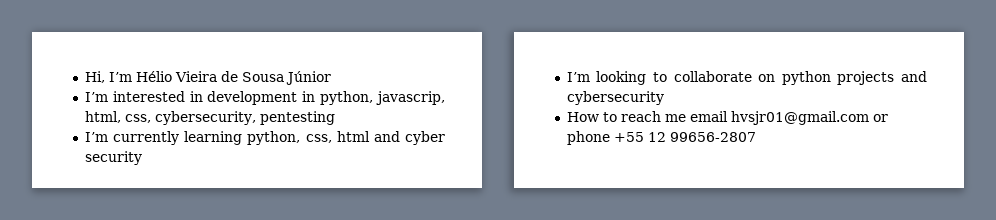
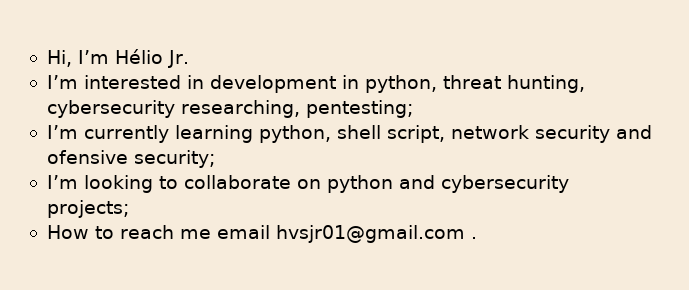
[174,71,331,85] Vieira de Sousa Júnior -> [167,50,189,68] Jr.
[376,91,445,105] [84,111,335,125] javascrip, html, css, cybersecurity, pentesting -> [442,75,585,93] [46,100,413,118] threat hunting, cybersecurity researching, pentesting;
[305,131,445,145] [84,151,142,165] css, html and cyber security -> [336,125,652,143] [46,150,215,168] shell script, network security and ofensive security;
[837,71,895,85] projects -> (393, 184) none
(664, 98) none -> [46,200,129,218] projects;
[872,114,888,122] [566,131,756,145] or phone +55 12 99656-2807 -> [470,237,477,239] .

